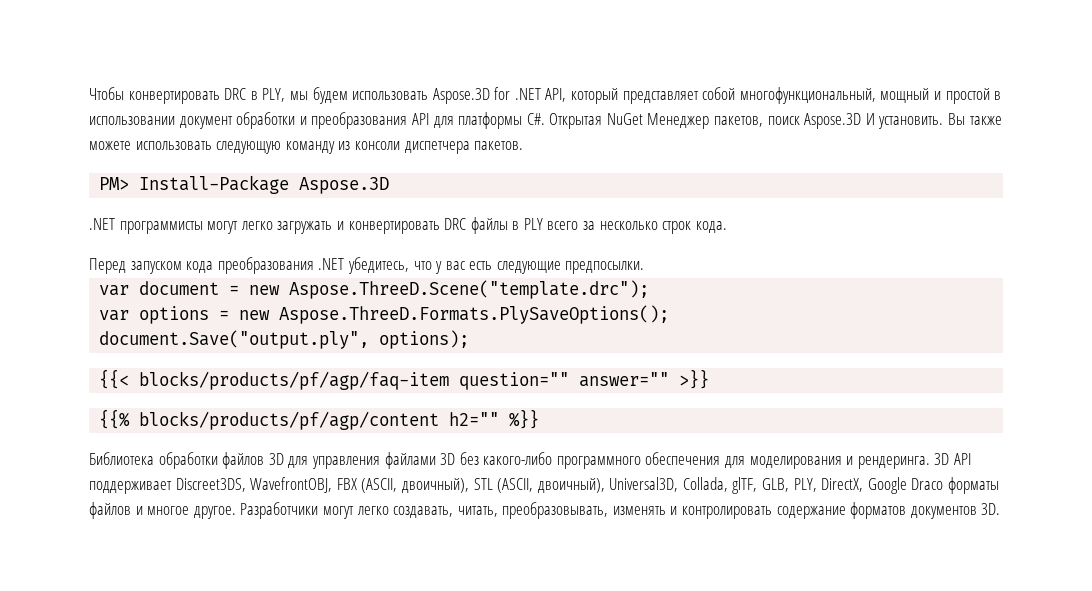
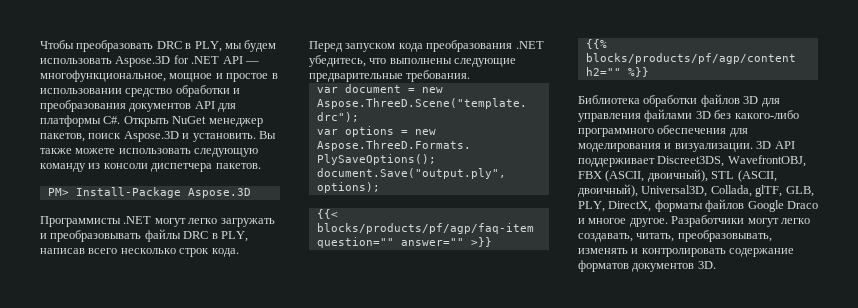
[128,91,220,104] конвертировать -> [76,40,154,52] преобразовать
[545,87,990,104] API, который представляет собой многофункциональный, мощный и простой -> [222,56,259,64] [40,70,269,82] API — многофункциональное, мощное и простое
[179,116,233,129] документ -> [125,88,173,97] средство
(408, 120) none -> [129,103,192,112] документов
[549,113,710,129] Открытая NuGet Менеджер -> [123,116,263,127] Открыть NuGet менеджер
[865,113,875,125] И -> [182,133,190,139] и
[89,218,203,234] .NET программисты -> [40,216,152,227] Программисты .NET
[348,217,596,234] конвертировать DRC файлы в PLY всего за -> [50,229,248,242] [40,248,118,254] преобразовывать файлы DRC в PLY, написав всего
[435,261,645,274] у вас есть следующие предпосылки. -> [389,58,517,67] [309,70,471,82] выполнены следующие предварительные требования.
[857,456,930,469] рендеринга. -> [674,143,753,152] визуализации.
[867,477,999,494] [89,502,131,519] Google Draco форматы файлов -> [654,199,818,212] форматы файлов Google Draco

